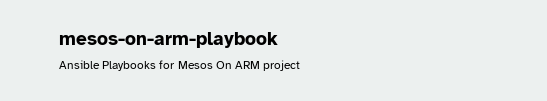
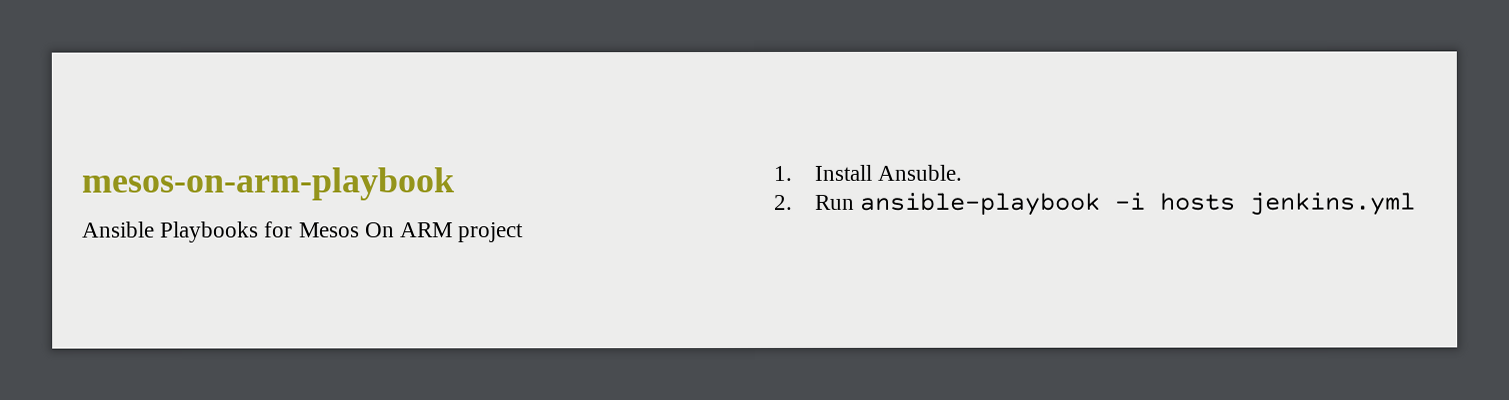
(301, 65) none -> [773,164,963,181] [773,192,1417,216] // 1. Install Ansuble. // 2. Run ansible-playbook -i hosts jenkins.yml

